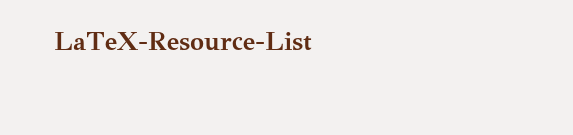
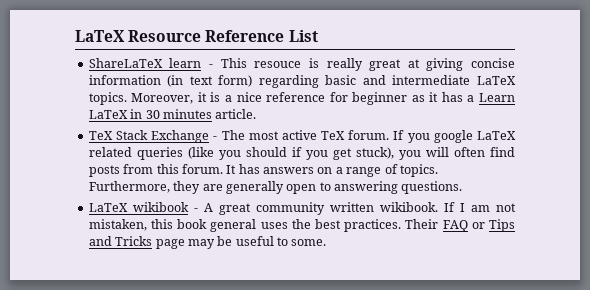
[54,32,312,51] LaTeX-Resource-List -> [75,30,318,42] [88,58,515,71] [88,75,516,88] [88,92,516,105] [88,109,257,119] [88,130,516,143] [88,147,515,160] [88,164,438,177] [88,181,463,194] [88,202,516,215] [88,219,515,232] [88,236,327,249] LaTeX Resource Reference List // ShareLaTeX learn - This resouce is really great at giving concise information (in text form) regarding basic and intermediate LaTeX topics. Moreover, it is a nice reference for beginner as it has a Learn LaTeX in 30 minutes article. // TeX Stack Exchange - The most active TeX forum. If you google LaTeX related queries (like you should if you get stuck), you will often find posts from this forum. It has answers on a range of topics. Furthermore, they are generally open to answering questions. // LaTeX wikibook - A great community written wikibook. If I am not mistaken, this book general uses the best practices. Their FAQ or Tips and Tricks page may be useful to some.

